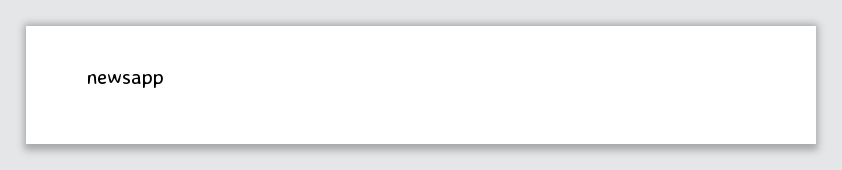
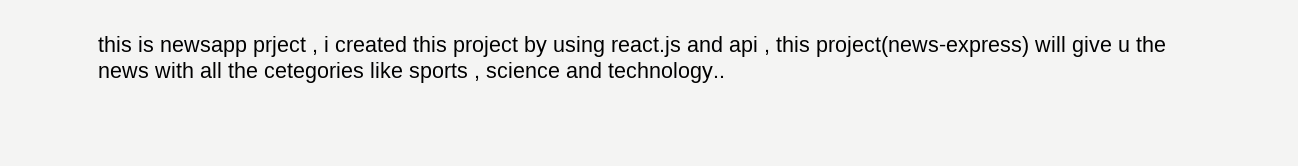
[87,74,164,88] newsapp -> [98,36,1166,57] [98,62,725,83] this is newsapp prject , i created this project by using react.js and api , this project(news-express) will give u the news with all the cetegories like sports , science and technology..

